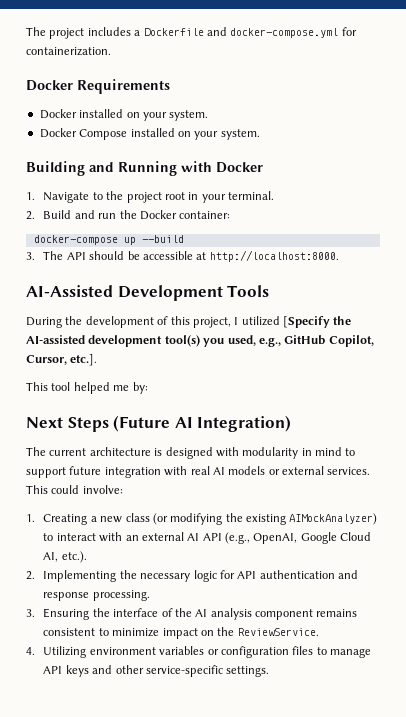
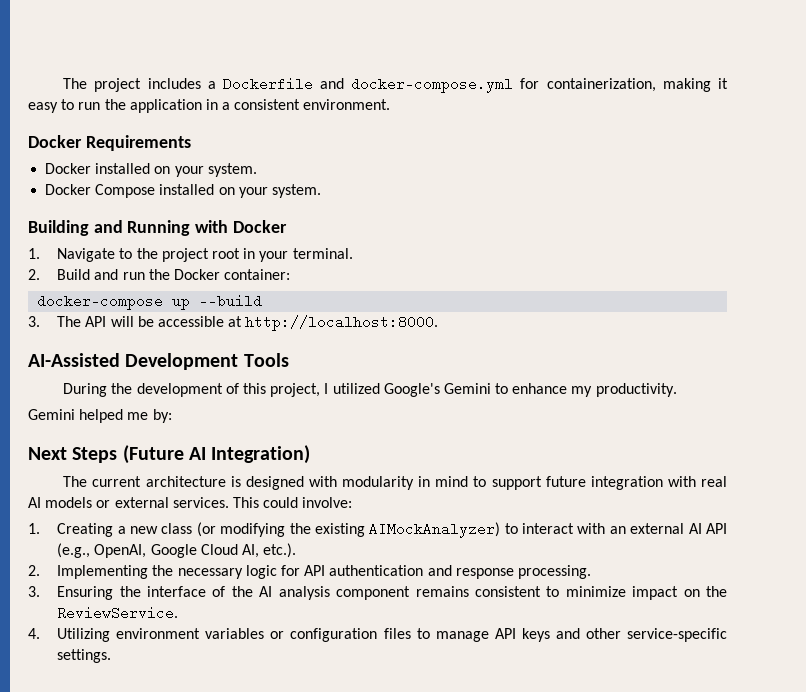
[26,47,111,56] containerization. -> [546,78,728,92] [28,99,391,113] containerization, making it easy to run the application in a consistent environment.
[89,251,125,260] should -> [110,316,134,327] will
[283,316,352,328] [26,335,374,347] [26,354,98,366] [26,382,71,391] [Specify the AI-assisted development tool(s) you used, e.g., GitHub Copilot, Cursor, etc.]. // This tool -> [383,383,677,397] [28,409,75,420] Google's Gemini to enhance my productivity. // Gemini

